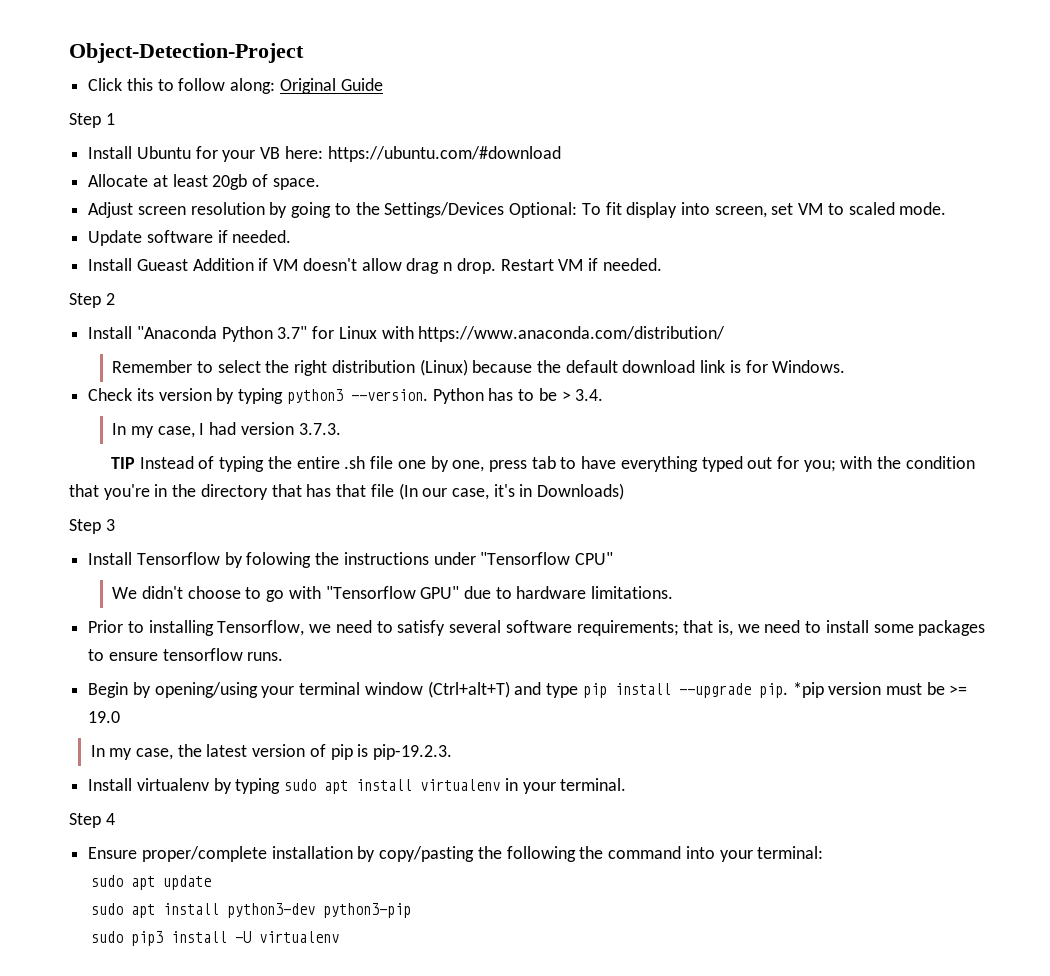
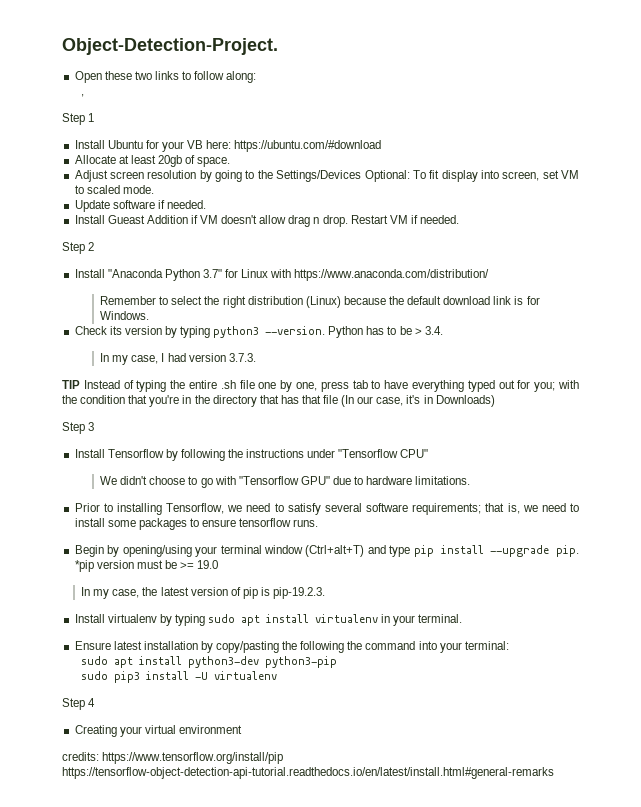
[69,43,304,63] [88,78,153,91] Object-Detection-Project // Click this -> [62,38,278,55] [74,71,179,83] Object-Detection-Project. // Open these two links
[279,78,383,94] Original Guide -> [81,94,85,97] // ,
[246,552,312,568] folowing -> [180,449,225,461] following
[69,813,115,828] // Step 4 -> (463, 618) none
[141,846,267,862] proper/complete -> [113,641,142,650] latest
[90,875,211,890] // sudo apt update -> (509, 645) none
(339, 937) none -> [62,698,96,710] [74,725,242,737] [62,752,284,764] [62,767,554,779] // Step 4 // Creating your virtual environment // credits: https://www.tensorflow.org/install/pip https://tensorflow-object-detection-api-tutorial.readthedocs.io/en/latest/install.html#general-remarks

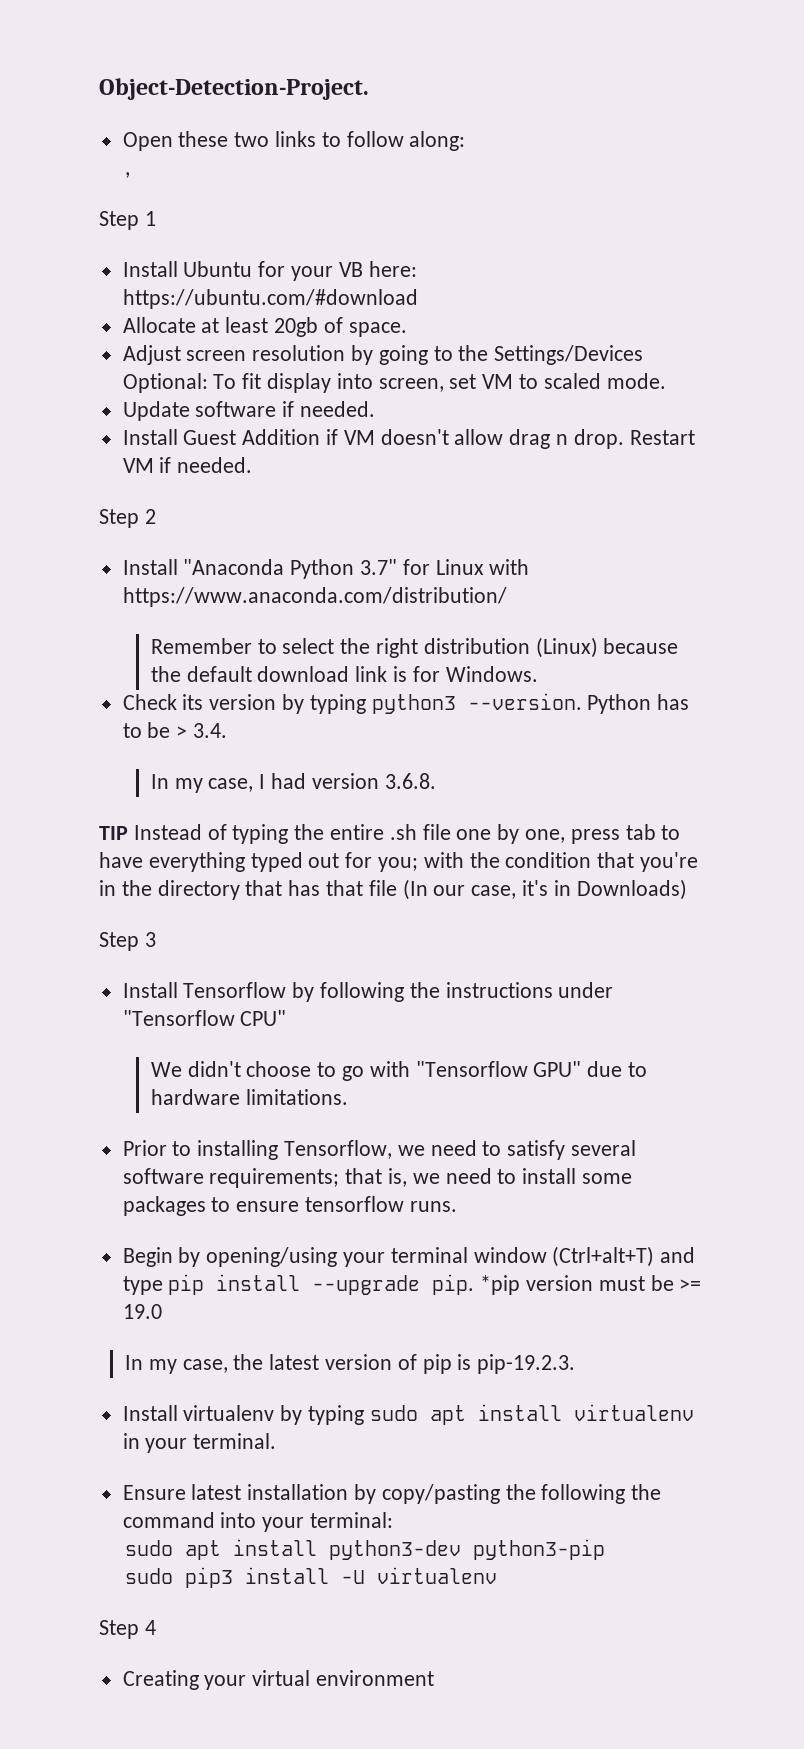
[107,215,145,224] Gueast -> [183,430,237,445] Guest
[228,353,256,362] 3.7.3. -> [384,773,436,789] 3.6.8.
[62,752,284,764] [62,767,554,779] // credits: https://www.tensorflow.org/install/pip https://tensorflow-object-detection-api-tutorial.readthedocs.io/en/latest/install.html#general-remarks -> (435, 1678) none

